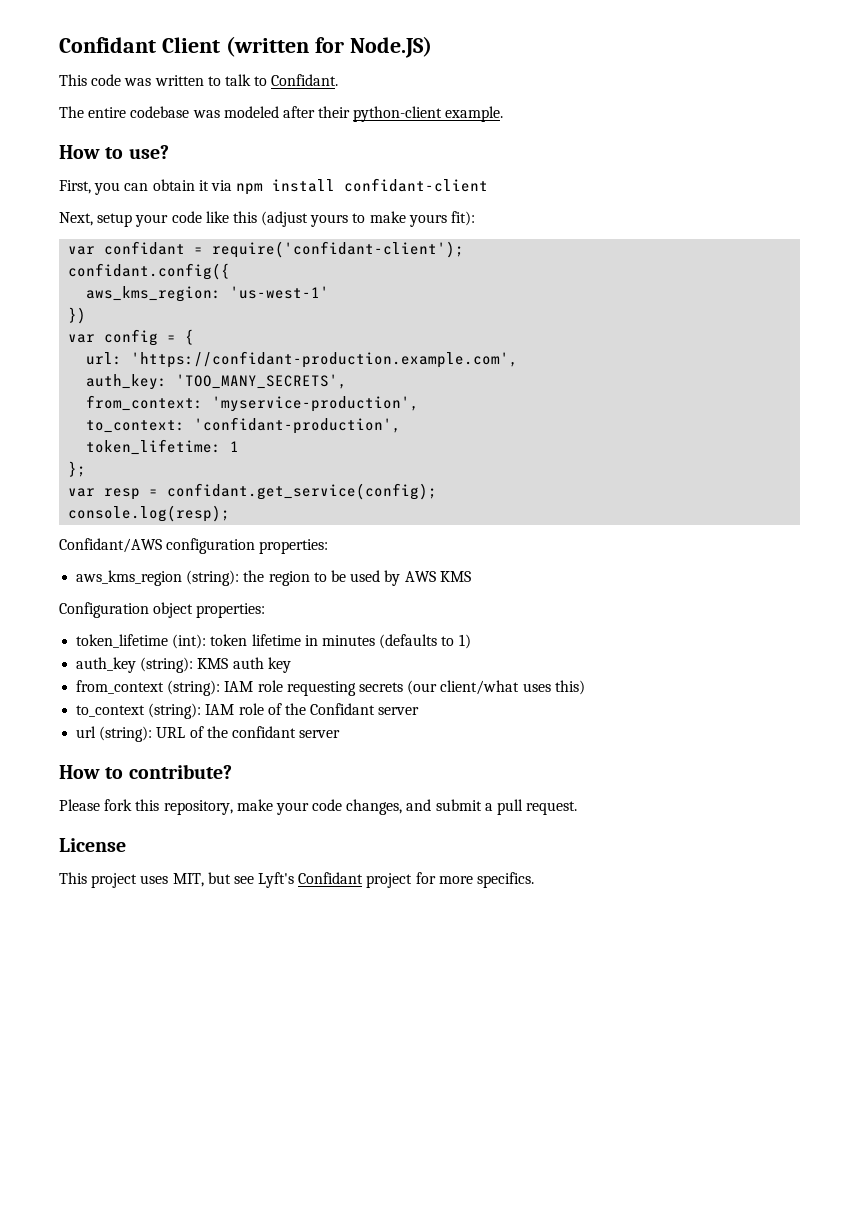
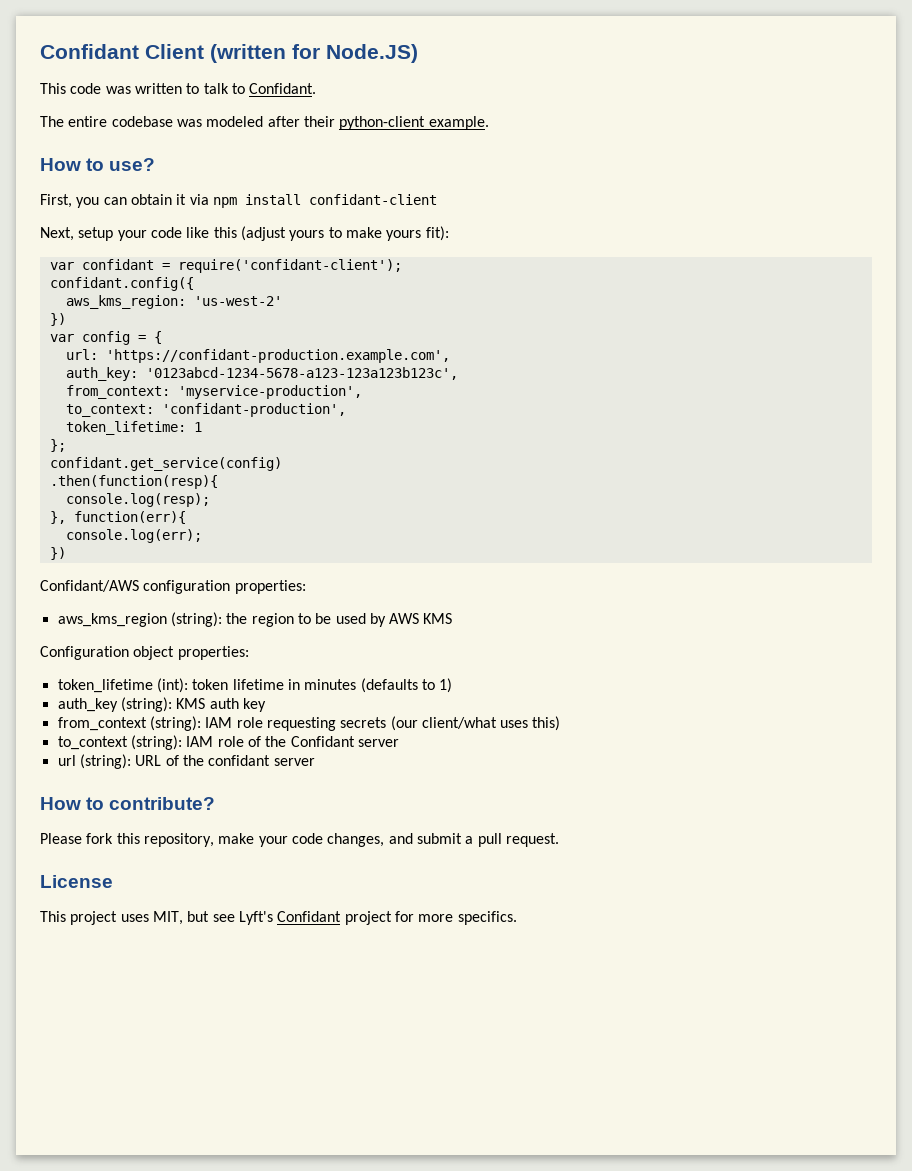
[230,286,330,299] 'us-west-1' -> [193,296,282,306] 'us-west-2'
[176,374,348,389] 'TOO_MANY_SECRETS', -> [145,367,458,380] '0123abcd-1234-5678-a123-123a123b123c',
[68,483,438,500] [68,505,231,522] var resp = confidant.get_service(config); // console.log(resp); -> [49,457,282,471] [49,475,218,489] [65,493,210,507] [49,511,186,524] [65,529,202,543] [49,547,66,560] confidant.get_service(config) // .then(function(resp){ // console.log(resp); // }, function(err){ // console.log(err); // })

